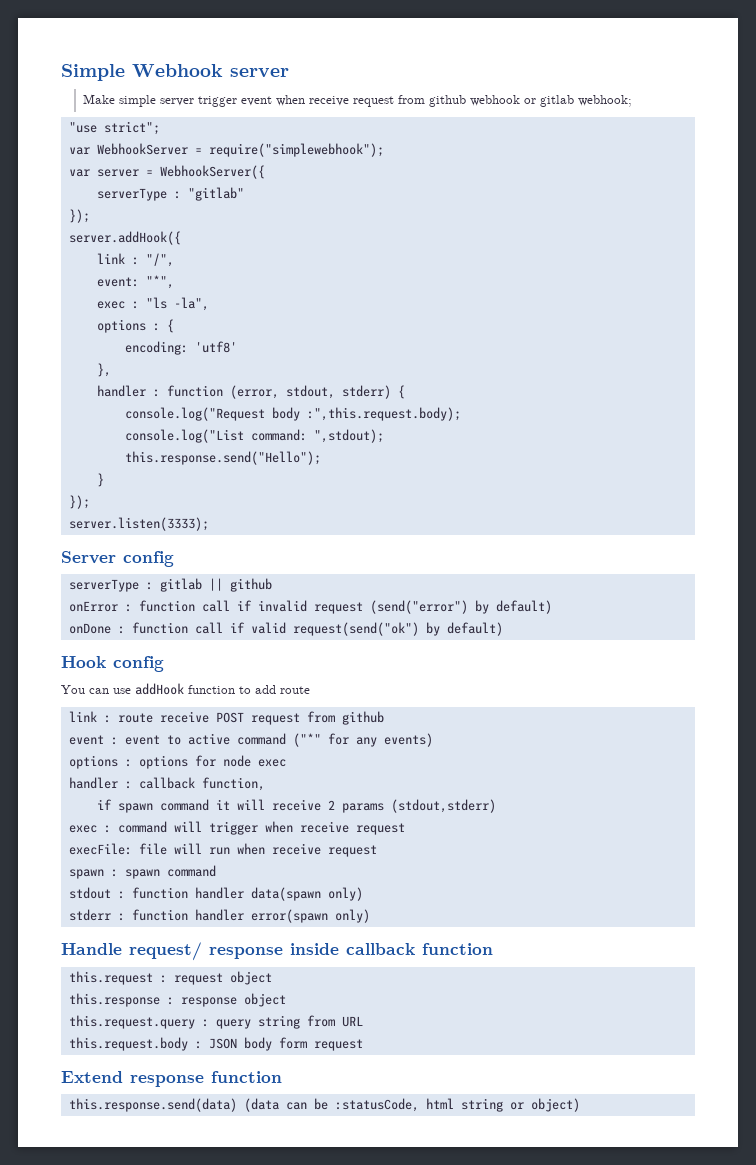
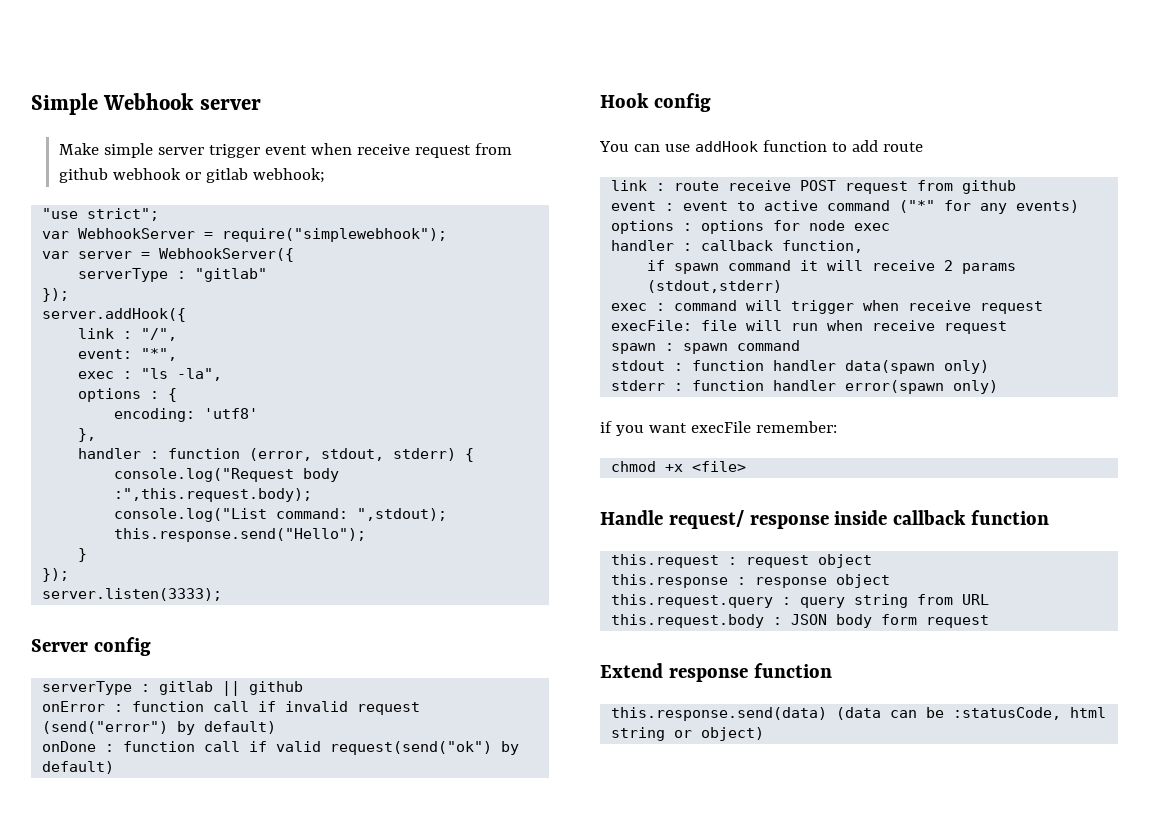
(370, 916) none -> [600,421,837,436] [611,461,747,472] // if you want execFile remember: // chmod +x <file>

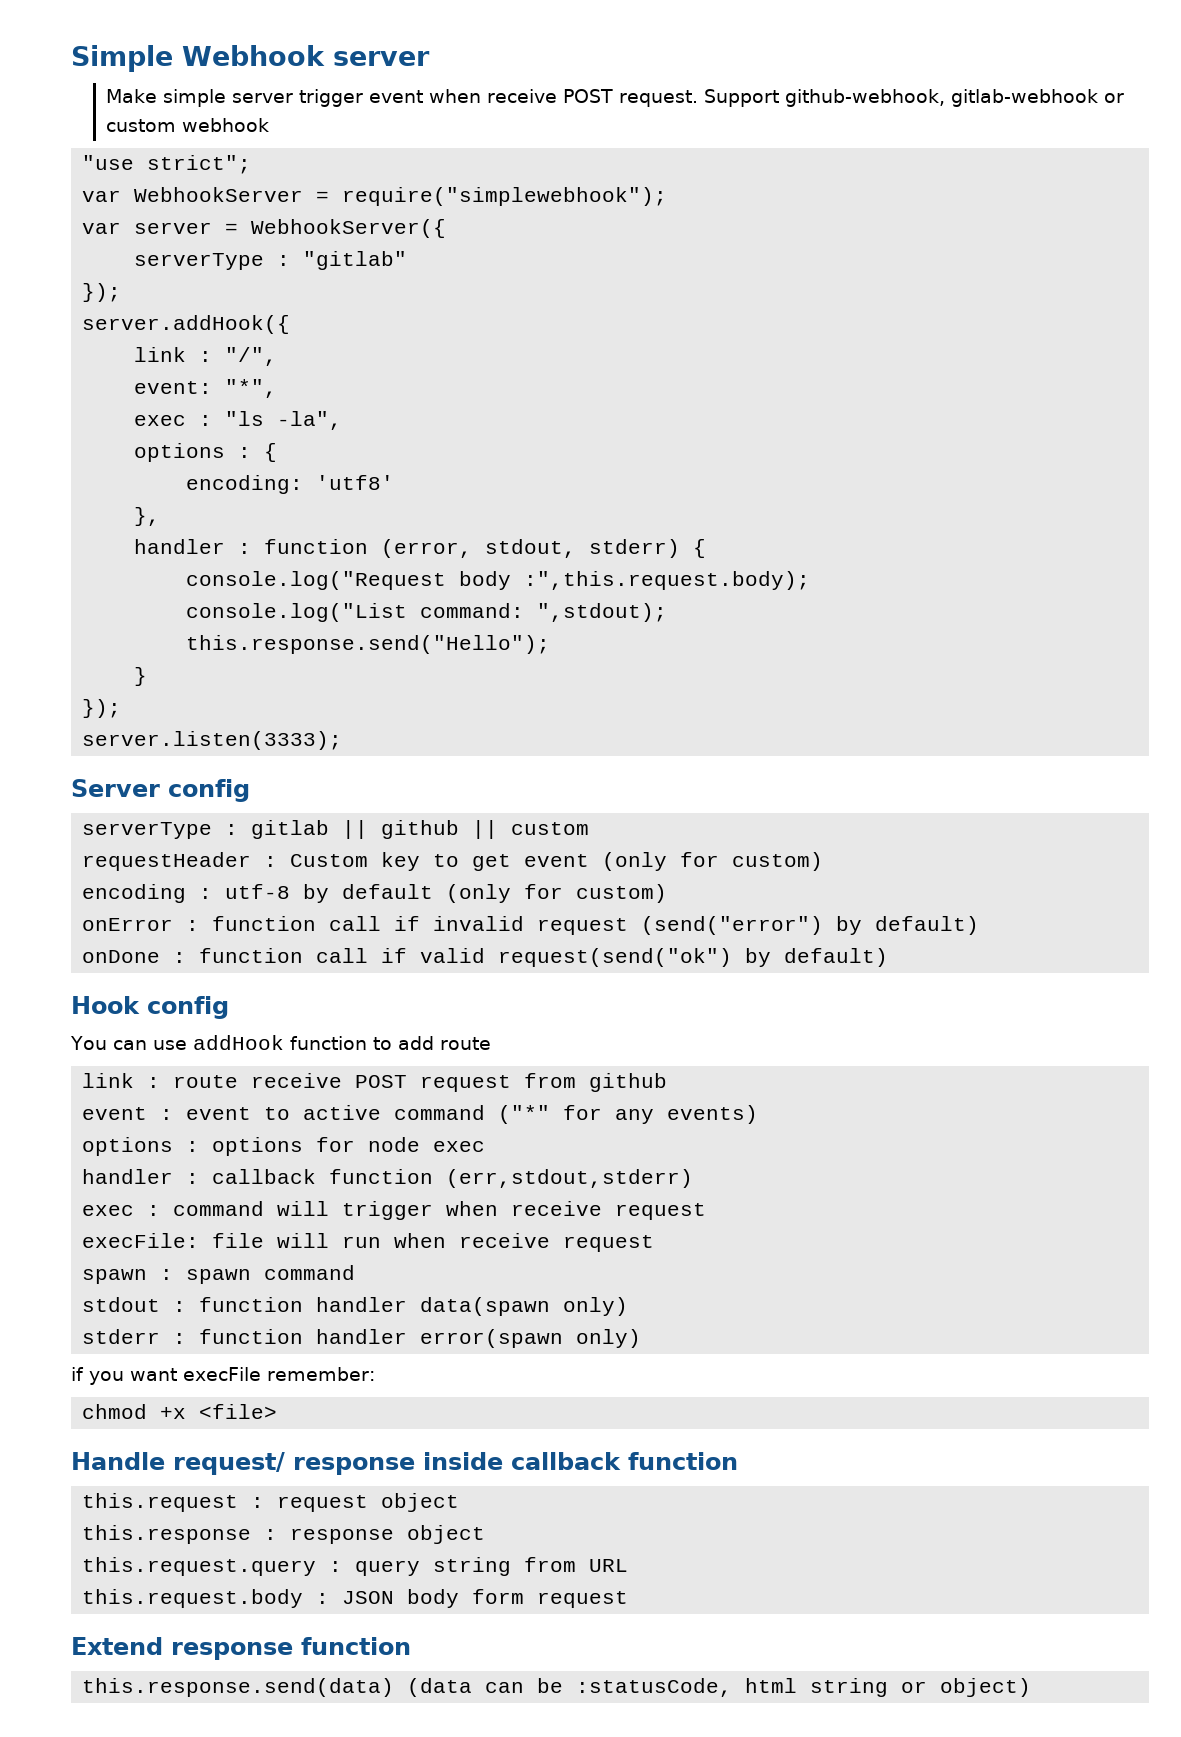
[414,143,512,158] [58,168,325,183] request from github webhook or gitlab webhook; -> [563,89,1125,107] [106,118,270,132] POST request. Support github-webhook, gitlab-webhook or custom webhook
(304, 688) none -> [472,820,590,839] [82,852,824,871] [82,884,668,903] || custom // requestHeader : Custom key to get event (only for custom) // encoding : utf-8 by default (only for custom)
[782,240,864,253] [647,260,1017,274] [647,280,783,293] function, // if spawn command it will receive 2 params (stdout,stderr) -> [329,1169,694,1188] function (err,stdout,stderr)

